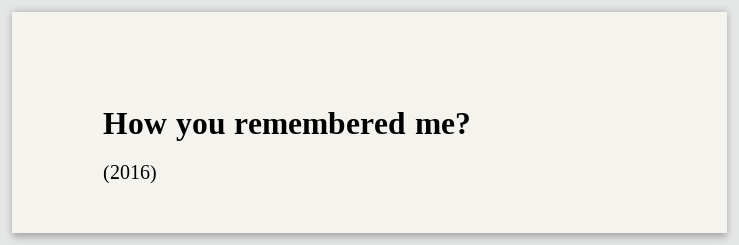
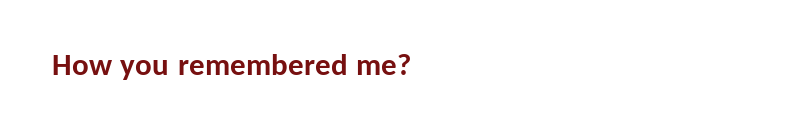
[103,165,157,184] // (2016) -> (412, 64) none

